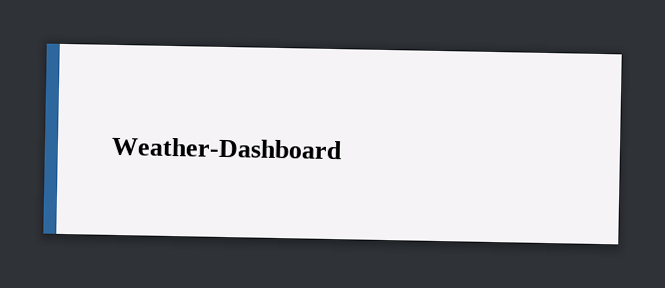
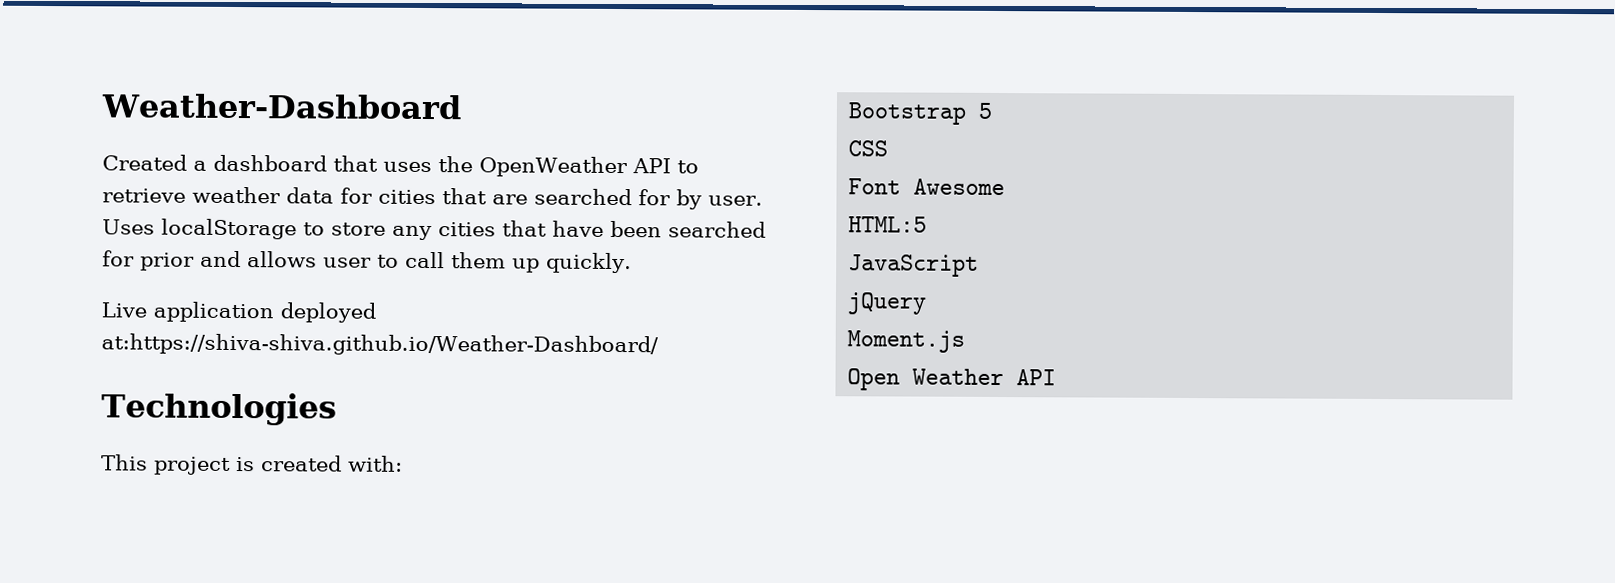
(343, 148) none -> [102,154,699,178] [102,186,763,210] [102,218,766,241] [102,250,632,274] [101,301,376,323] [101,333,659,357] [101,392,337,426] [101,454,403,475] [848,102,993,125] [848,140,889,157] [848,178,1006,196] [848,216,928,233] [848,254,980,277] [847,292,927,315] [847,330,966,353] [847,368,1057,391] // Created a dashboard that uses the OpenWeather API to retrieve weather data for cities that are searched for by user. Uses localStorage to store any cities that have been searched for prior and allows user to call them up quickly. // Live application deployed at:https://shiva-shiva.github.io/Weather-Dashboard/ // Technologies // This project is created with: // Bootstrap 5 // CSS // Font Awesome // HTML:5 // JavaScript // jQuery // Moment.js // Open Weather API

